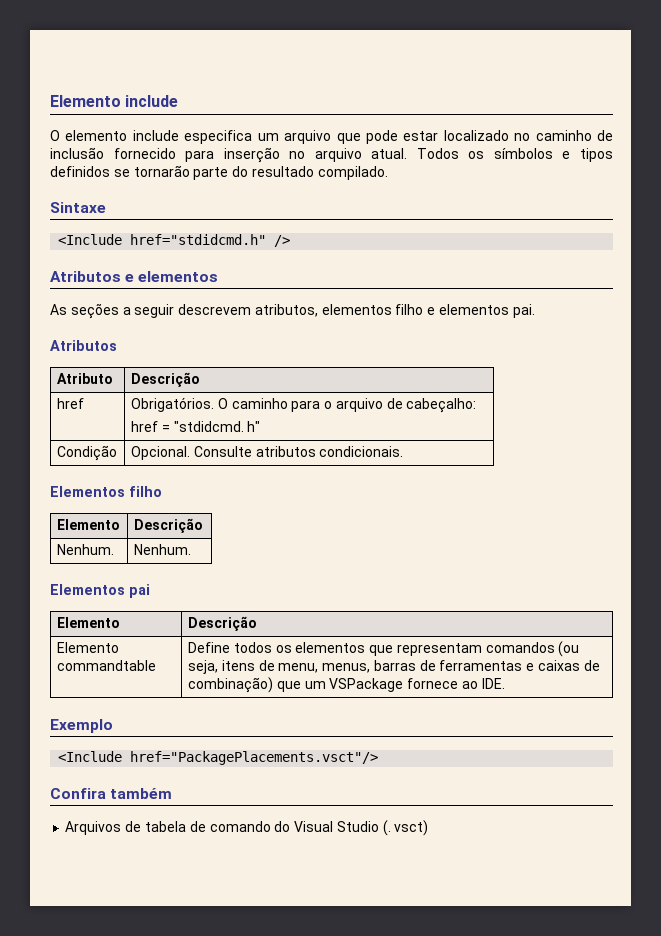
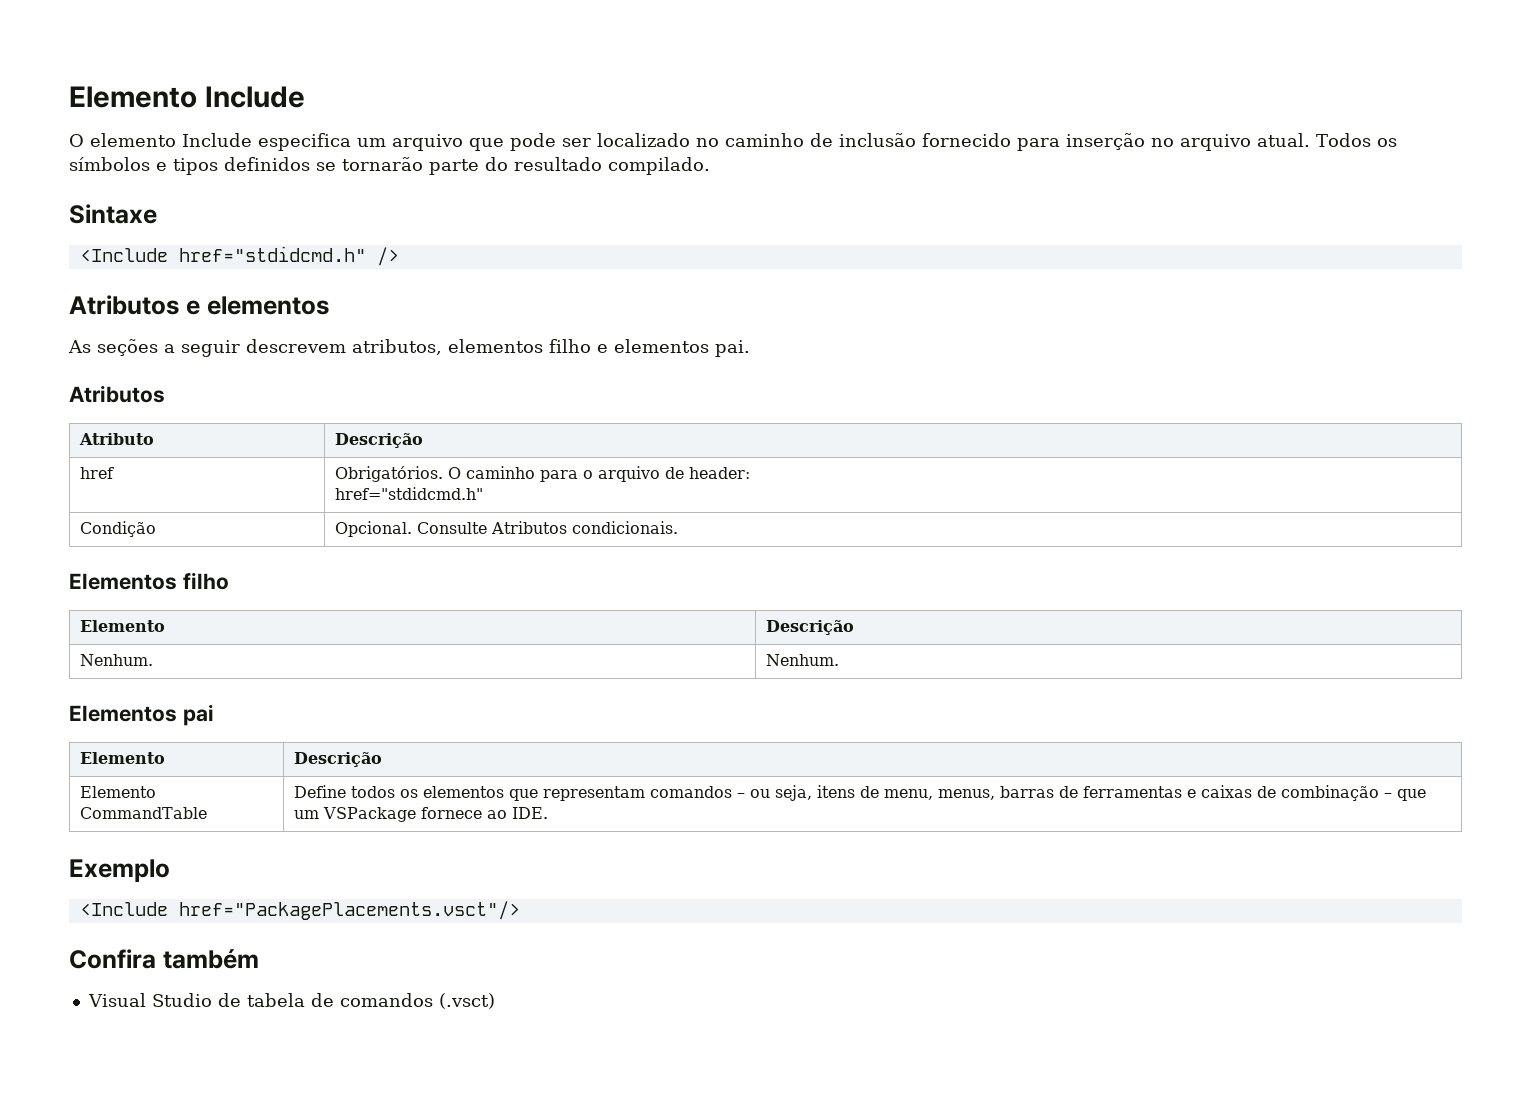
[50,95,179,107] Elemento include -> [69,86,305,108] Elemento Include
[132,130,179,141] include -> [182,133,252,147] Include
[403,131,439,141] estar -> [562,138,591,147] ser
[406,398,477,413] [130,421,261,432] cabeçalho: // href = "stdidcmd. h" -> [689,467,751,479] [335,487,484,500] header: // href="stdidcmd.h"
[255,446,316,457] atributos -> [491,521,568,534] Atributos
[56,660,156,671] commandtable -> [80,807,208,819] CommandTable
[558,641,580,657] (ou -> [737,789,771,798] – ou
[187,677,273,693] combinação) -> [1281,785,1393,801] combinação –
[65,821,122,835] Arquivos -> [87,993,212,1007] Visual Studio
[209,820,429,836] comando do Visual Studio (. vsct) -> [339,993,495,1009] comandos (.vsct)

